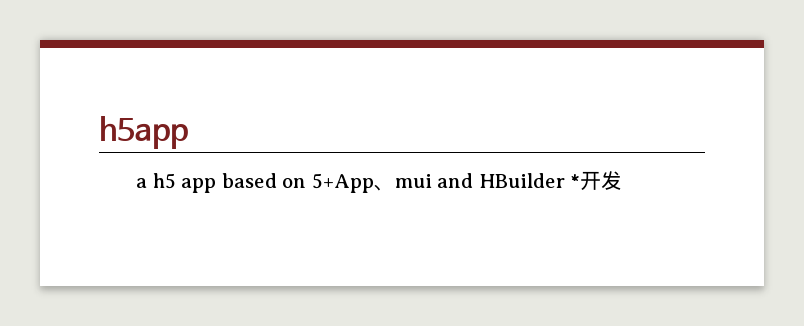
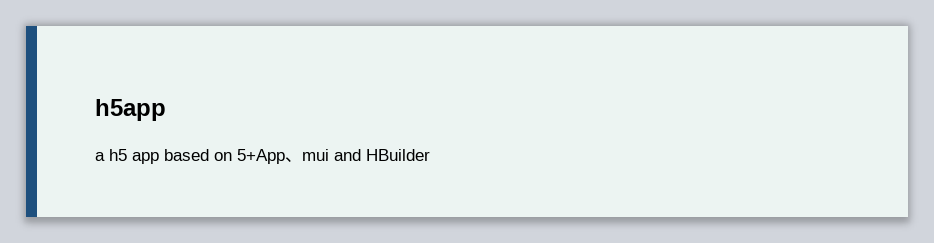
[570,171,623,191] *开发 -> (430, 155) none

